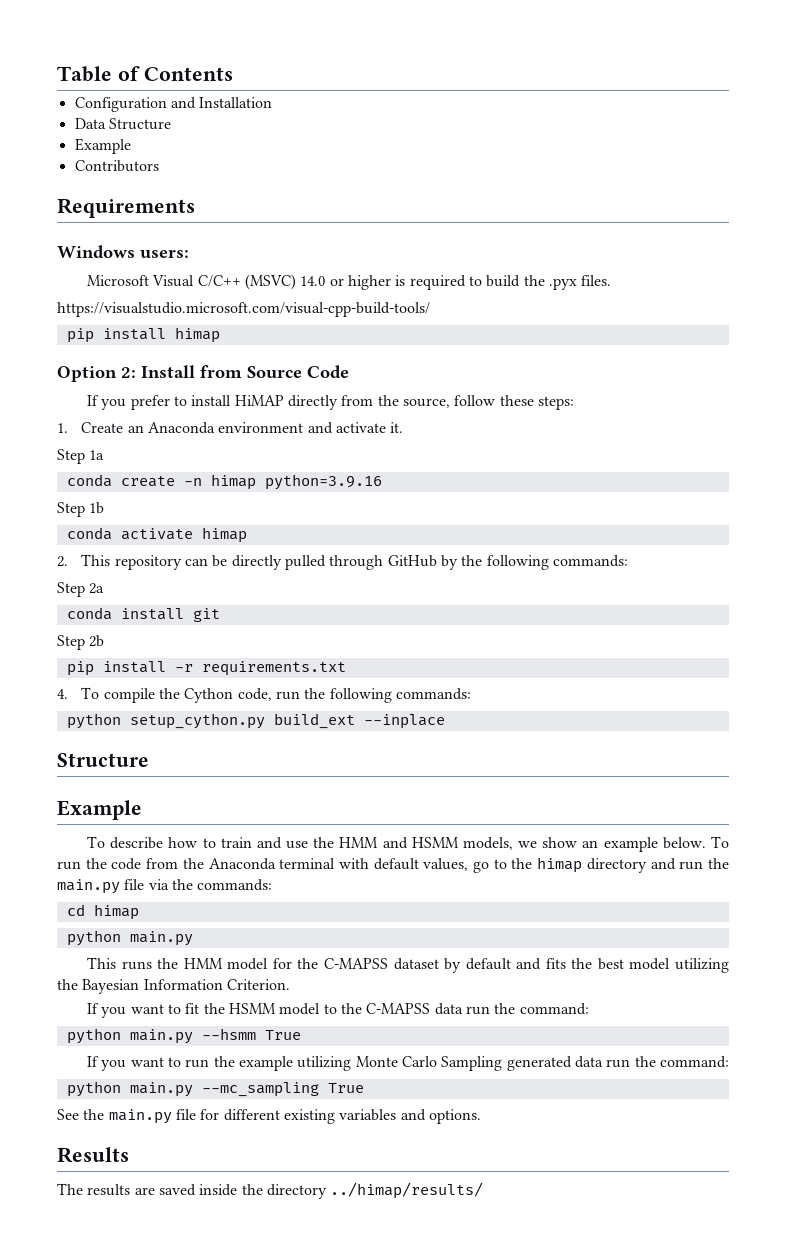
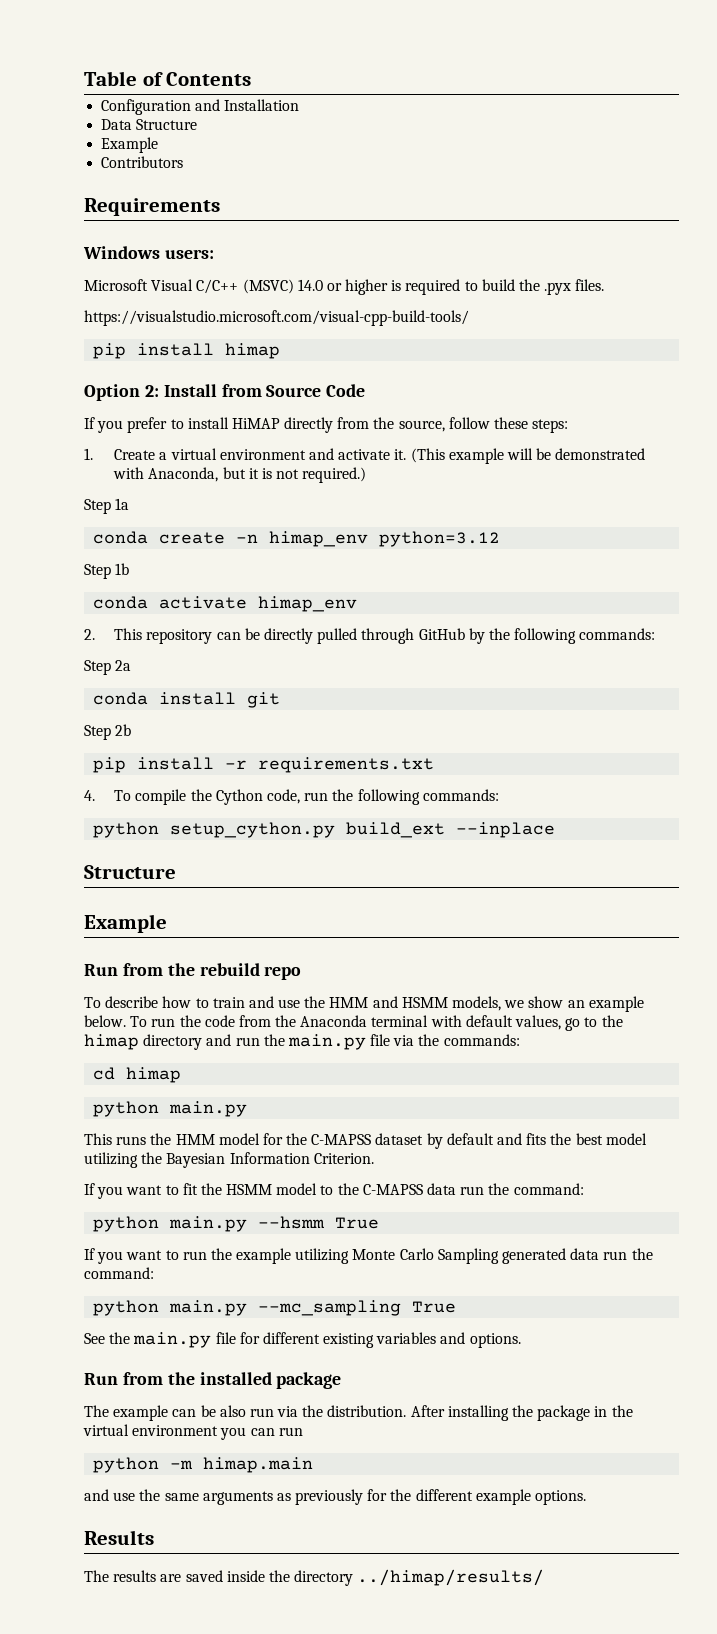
[127,422,216,434] an Anaconda -> [159,448,217,460] a virtual
(404, 427) none -> [410,448,646,464] [113,467,367,483] (This example will be demonstrated with Anaconda, but it is not required.)
[210,474,382,490] himap python=3.9.16 -> [269,531,501,547] himap_env python=3.12
[201,527,247,543] himap -> [258,596,358,612] himap_env
(142, 810) none -> [84,963,302,980] // Run from the rebuild repo
(481, 1116) none -> [84,1372,342,1389] [84,1405,633,1421] [83,1424,303,1440] [93,1457,314,1473] [84,1489,587,1505] // Run from the installed package // The example can be also run via the distribution. After installing the package in the virtual environment you can run // python -m himap.main // and use the same arguments as previously for the different example options.

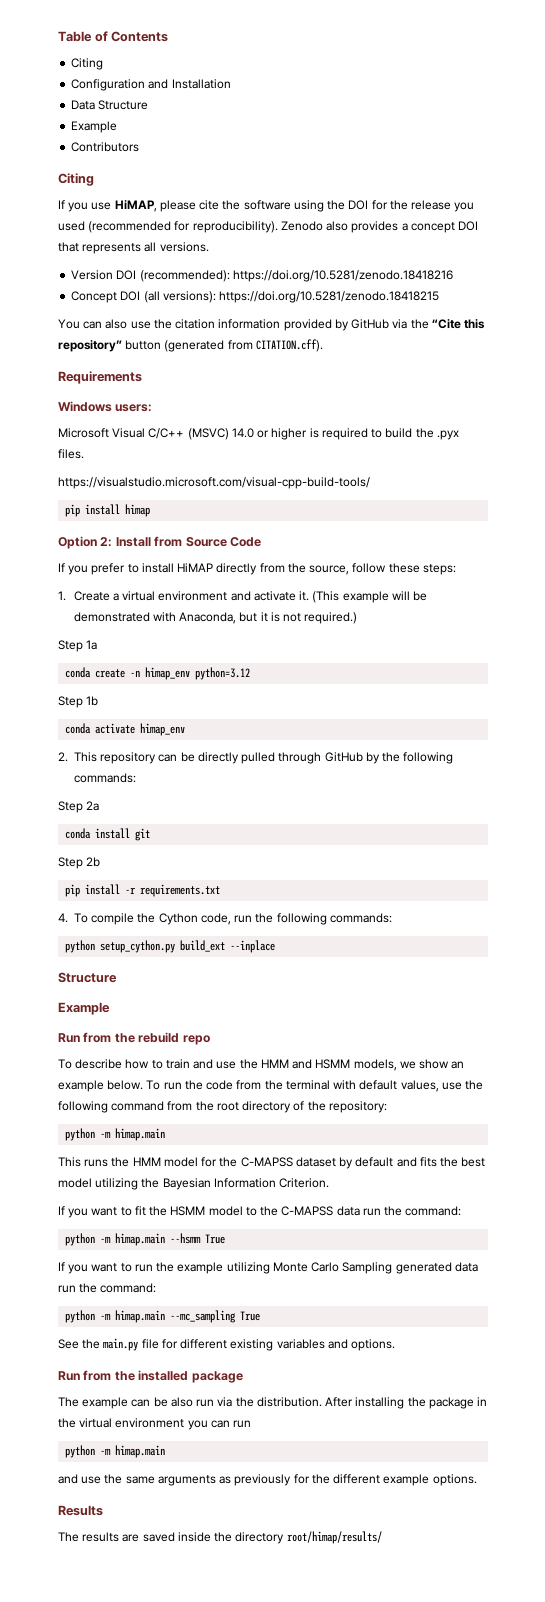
(252, 79) none -> [71,58,104,70] // Citing
(184, 162) none -> [58,173,94,186] [58,200,475,212] [58,221,479,233] [58,242,209,254] [71,270,453,282] [71,291,440,303] [58,319,486,331] [58,339,323,352] // Citing // If you use HiMAP, please cite the software using the DOI for the release you used (recommended for reproducibility). Zenodo also provides a concept DOI that represents all versions. // Version DOI (recommended): https://doi.org/10.5281/zenodo.18418216 // Concept DOI (all versions): https://doi.org/10.5281/zenodo.18418215 // You can also use the citation information provided by GitHub via the “Cite this repository” button (generated from CITATION.cff).
[300,1015,368,1027] Anaconda -> (283, 1085) none
[565,1015,623,1031] [84,1034,520,1050] [93,1067,182,1083] [93,1101,248,1117] go to the himap directory and run the main.py file via the commands: // cd himap // python main.py -> [441,1080,484,1090] [58,1101,387,1113] [65,1128,166,1141] use the following command from the root directory of the repository: // python -m himap.main
[169,1216,248,1232] main.py -> [100,1233,166,1246] -m himap.main
[169,1300,248,1316] main.py -> [100,1310,166,1323] -m himap.main
[357,1569,545,1586] ../himap/results/ -> [286,1531,382,1544] root/himap/results/

